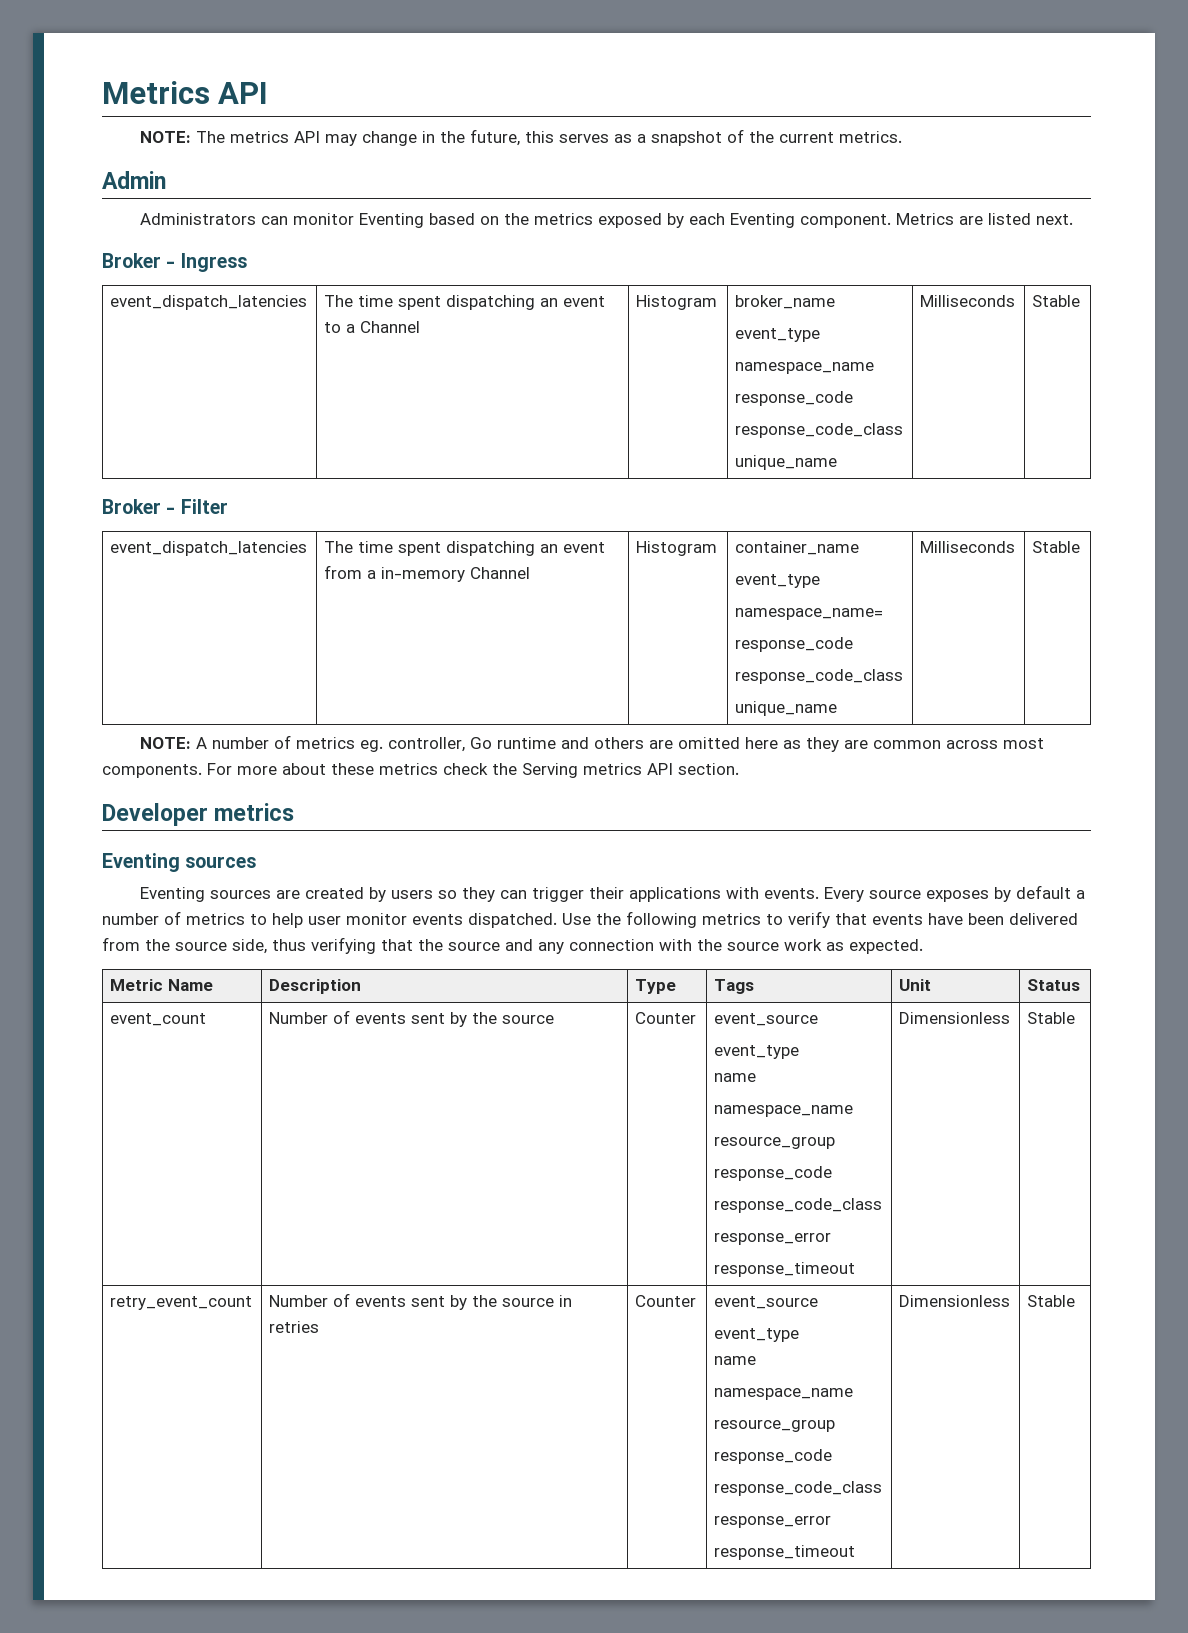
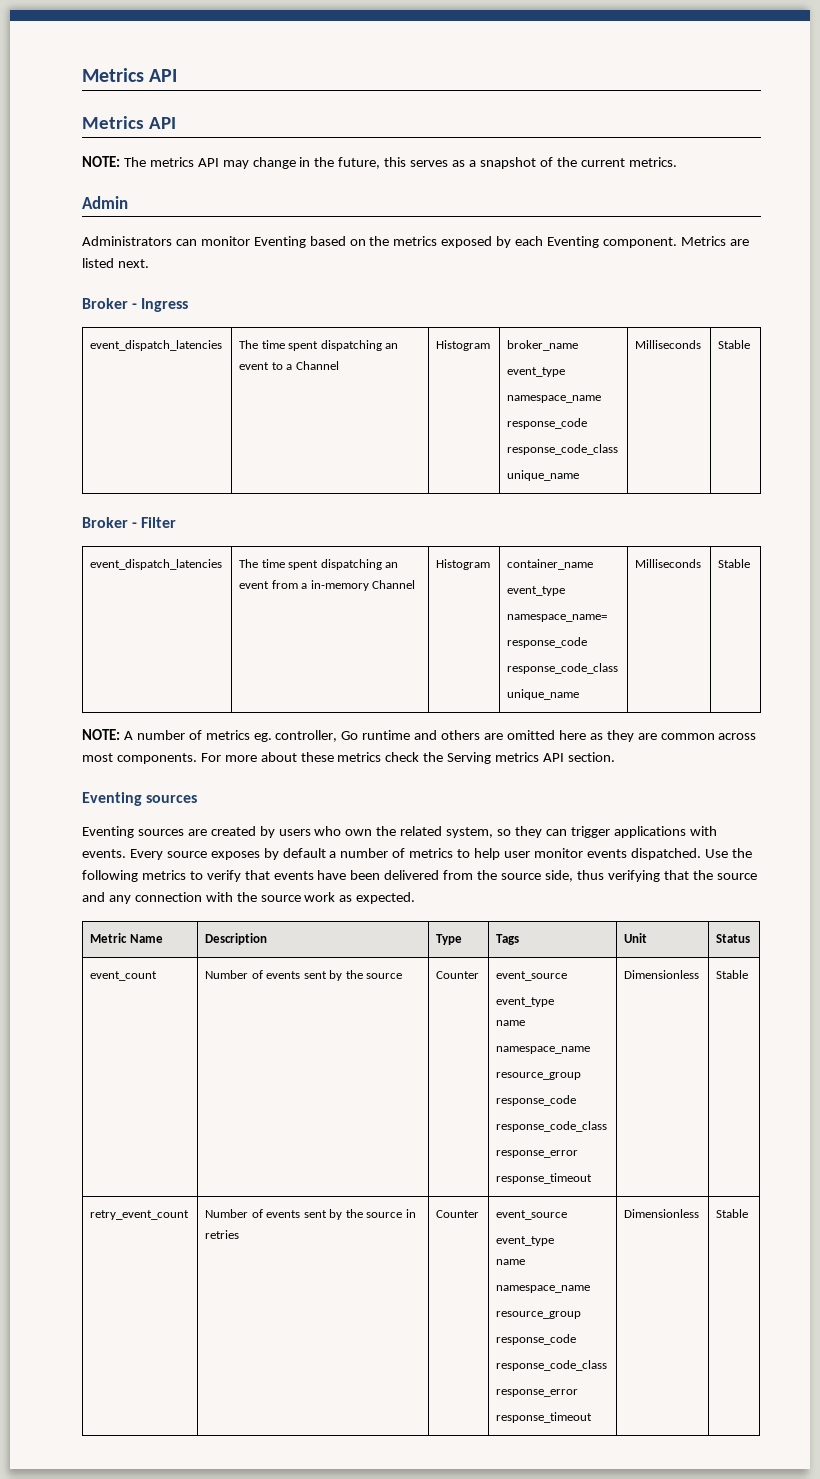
[102,81,269,104] Metrics API -> [82,68,178,82] [82,116,176,129] Metrics API // Metrics API
[102,803,295,826] // Developer metrics -> (615, 757) none
(434, 894) none -> [314,826,494,838] who own the related system,
[589,887,625,899] their -> (610, 832) none

